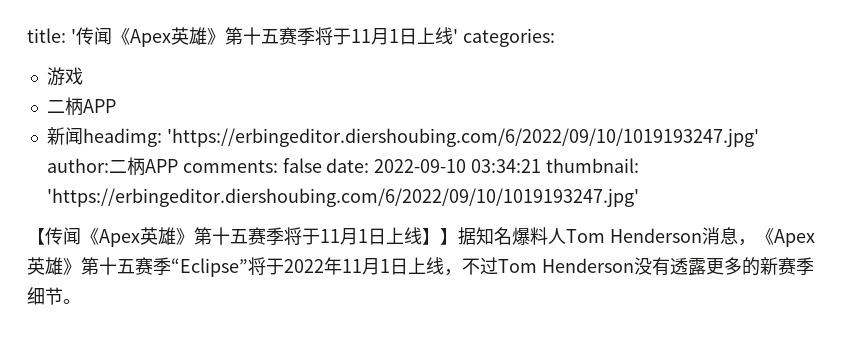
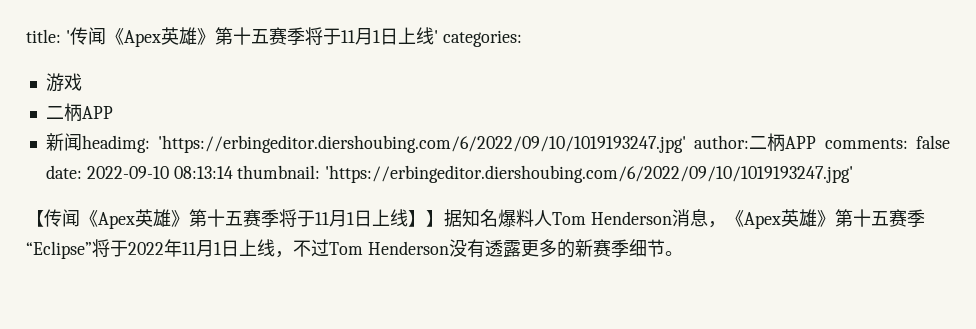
[471,159,542,173] 03:34:21 -> [173,166,233,179] 08:13:14

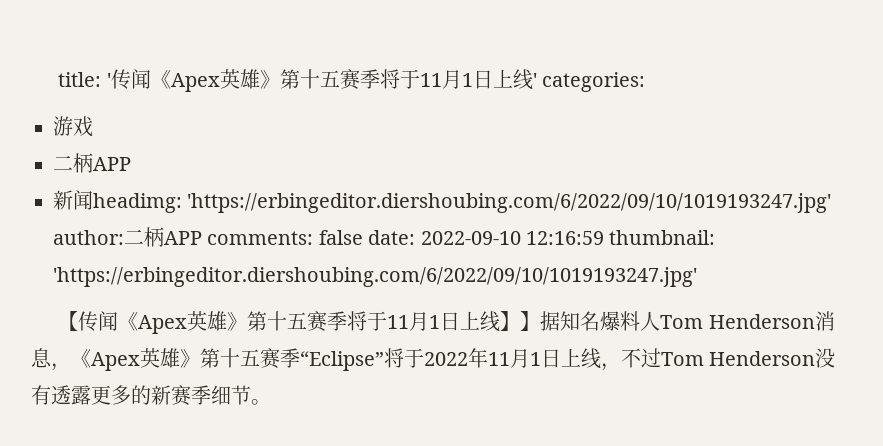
[173,166,233,179] 08:13:14 -> [525,231,604,245] 12:16:59

